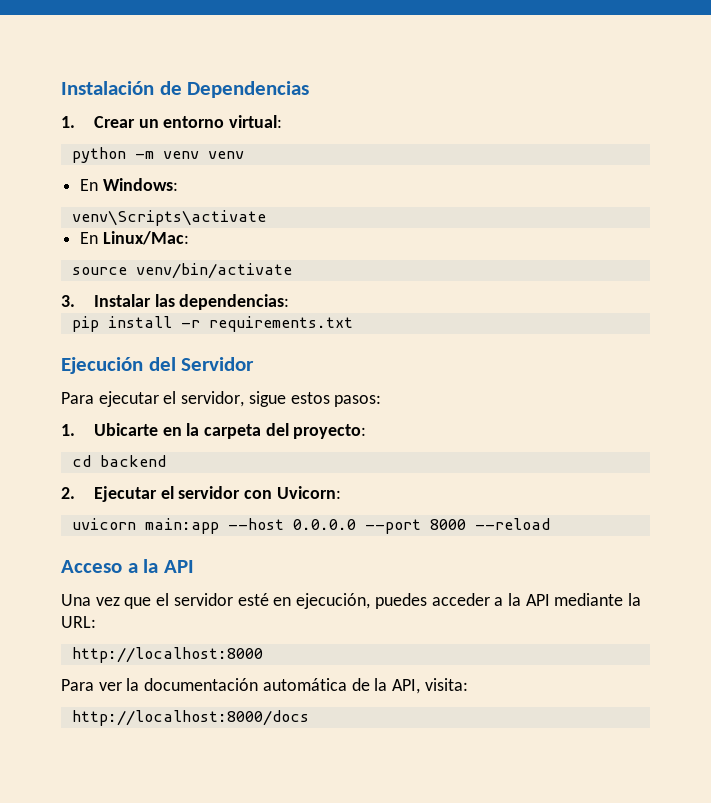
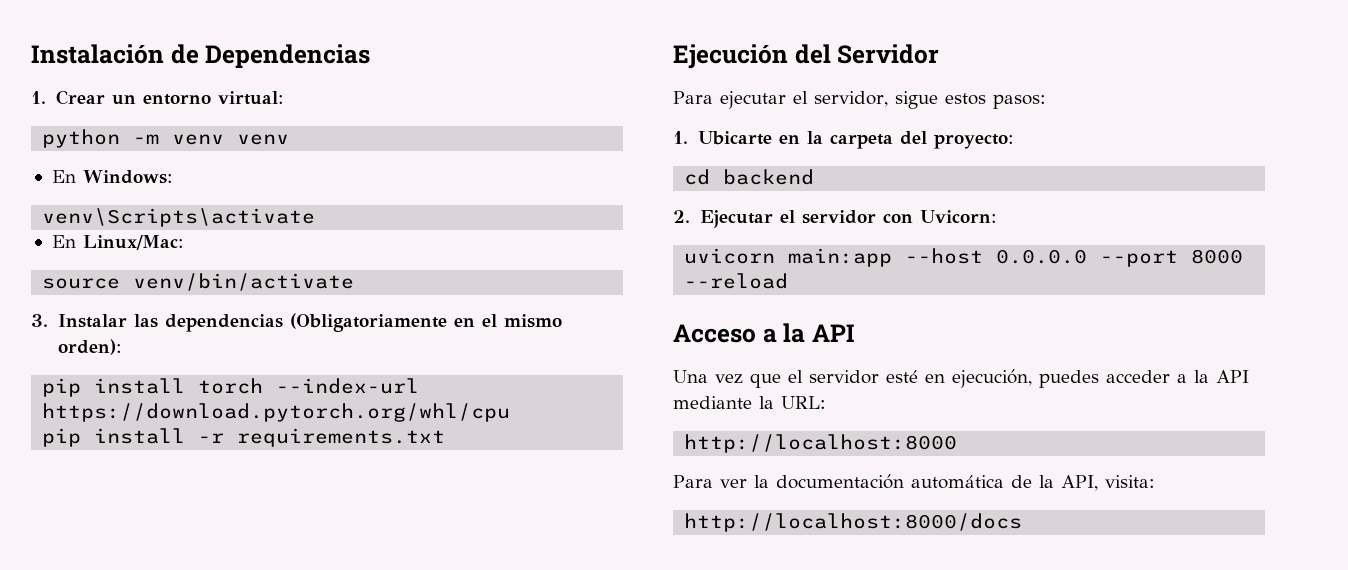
[179,294,290,310] dependencias: -> [164,313,562,332] [57,339,122,355] [42,378,420,397] [42,403,511,422] dependencias (Obligatoriamente en el mismo orden): // pip install torch --index-url https://download.pytorch.org/whl/cpu

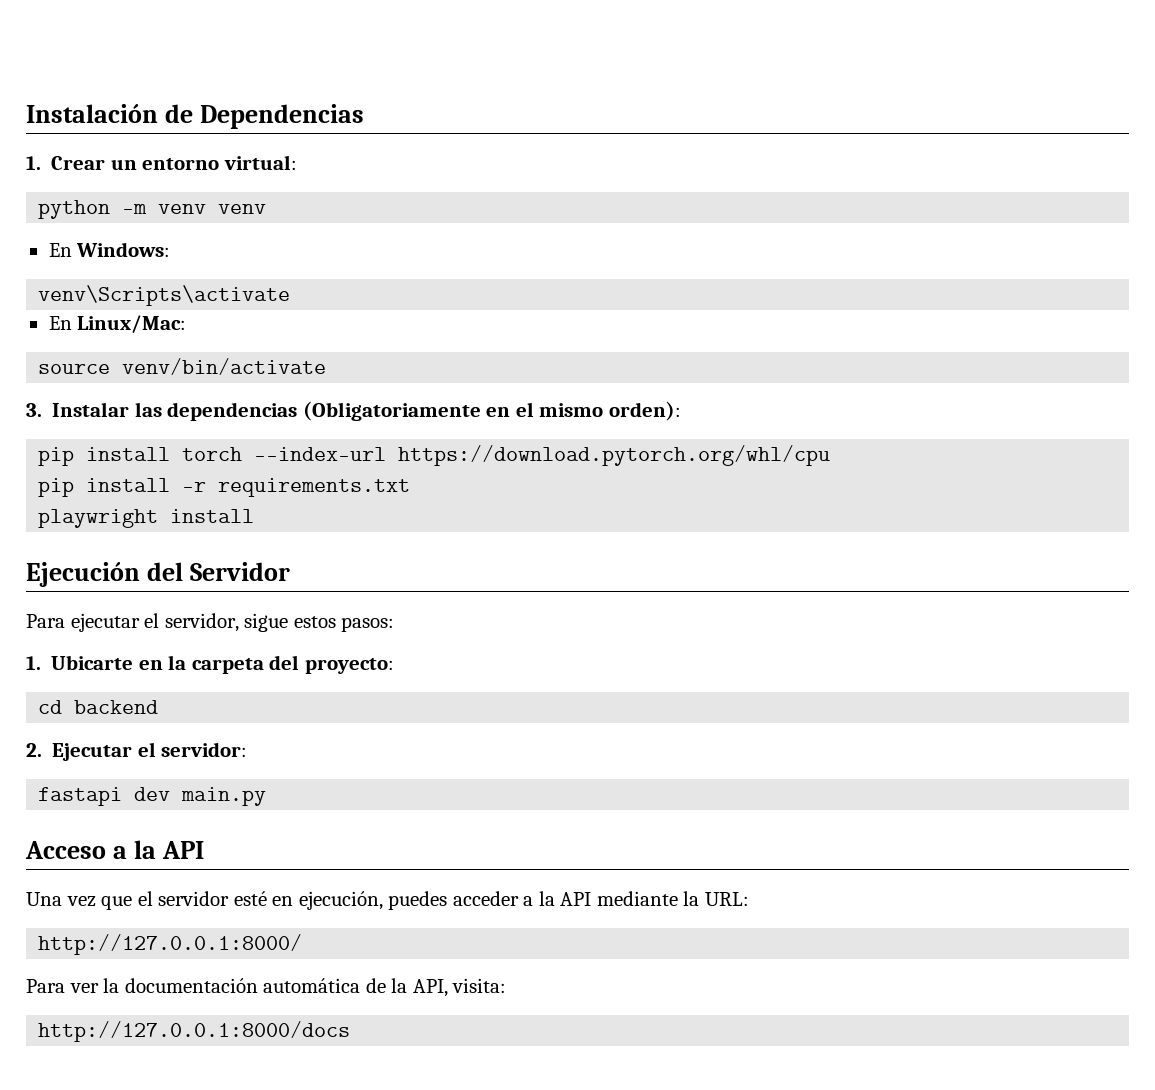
(446, 437) none -> [38,509,255,528] // playwright install
[801,210,997,224] [684,248,1244,267] [684,273,789,289] servidor con Uvicorn: // uvicorn main:app --host 0.0.0.0 --port 8000 --reload -> [161,742,248,757] [38,787,267,806] servidor: // fastapi dev main.py
[684,434,958,453] http://localhost:8000 -> [38,934,303,955] http://127.0.0.1:8000/
[684,513,1023,532] http://localhost:8000/docs -> [38,1021,351,1042] http://127.0.0.1:8000/docs

